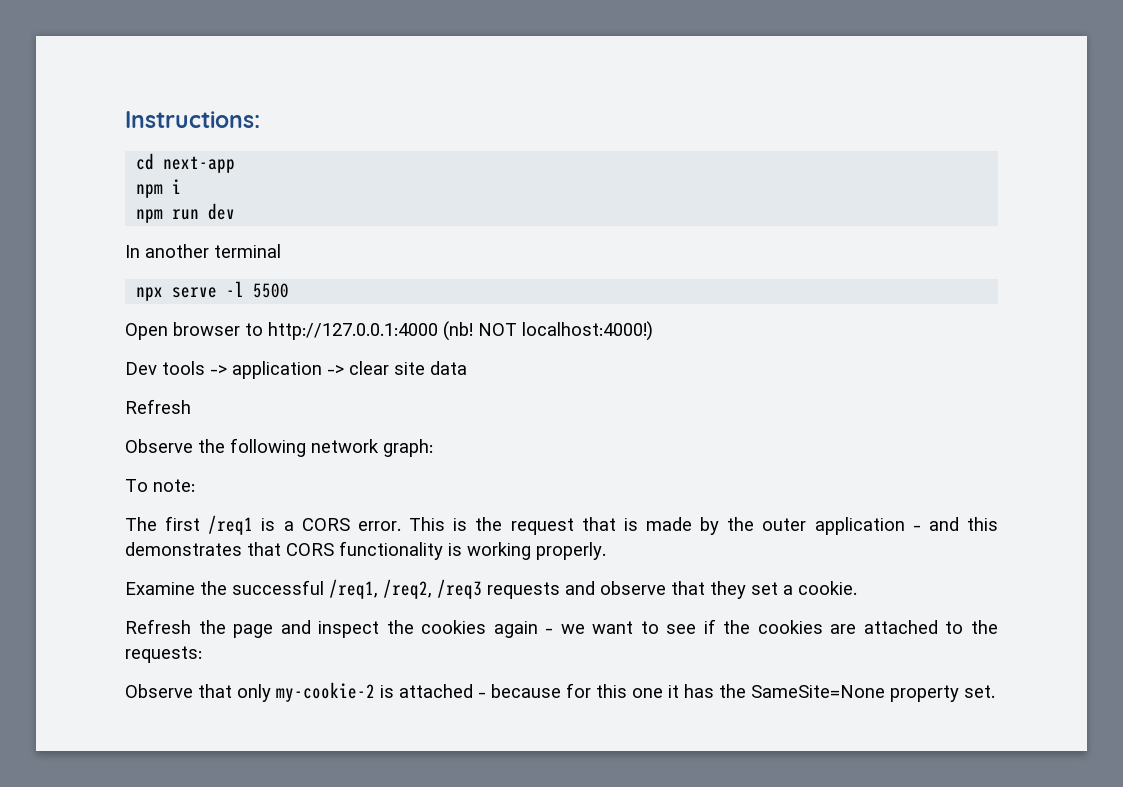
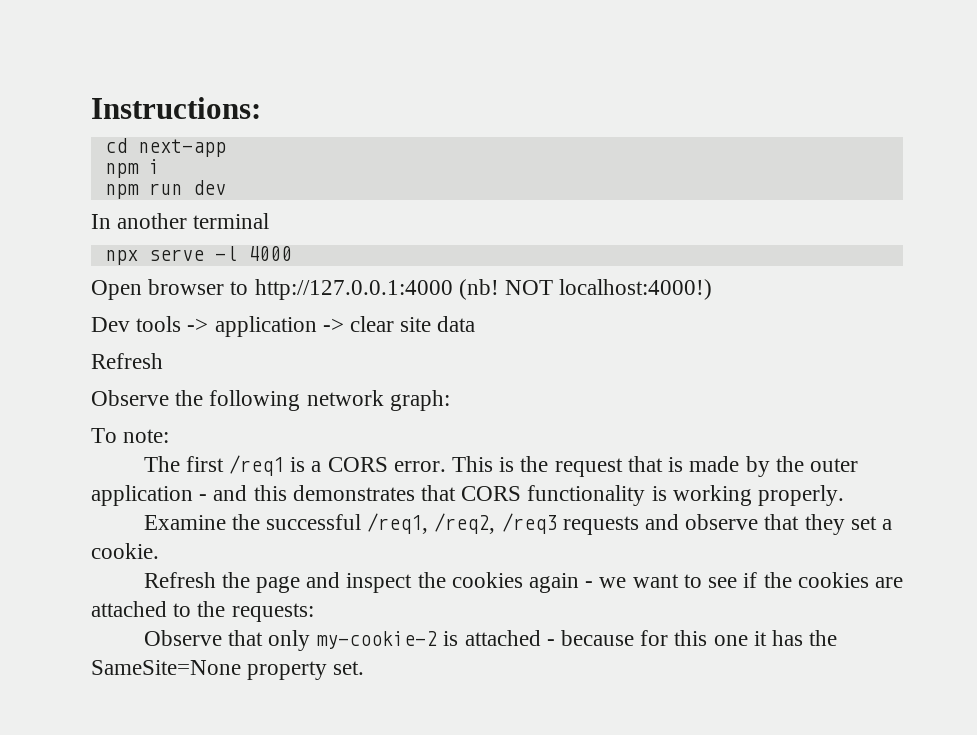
[253,283,290,298] 5500 -> [247,246,292,261] 4000

